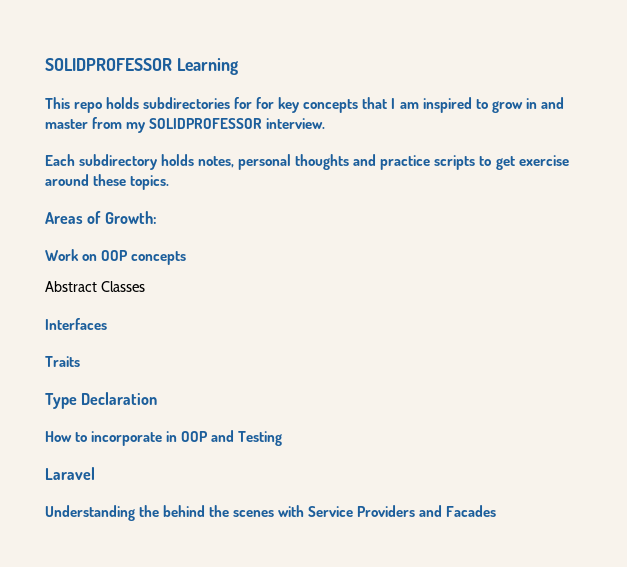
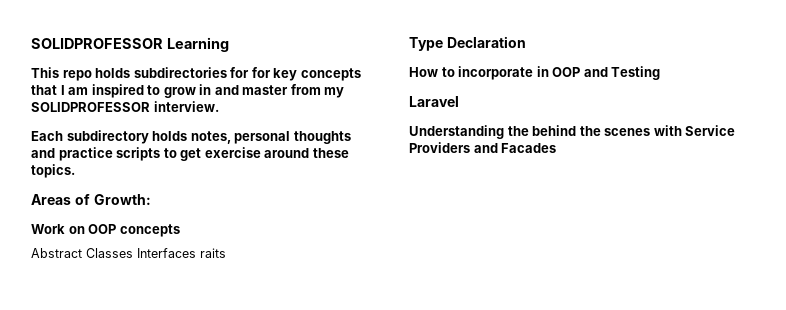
(145, 286) // -> (133, 253) none
[45,356,80,367] // Traits -> [200,248,226,258] raits

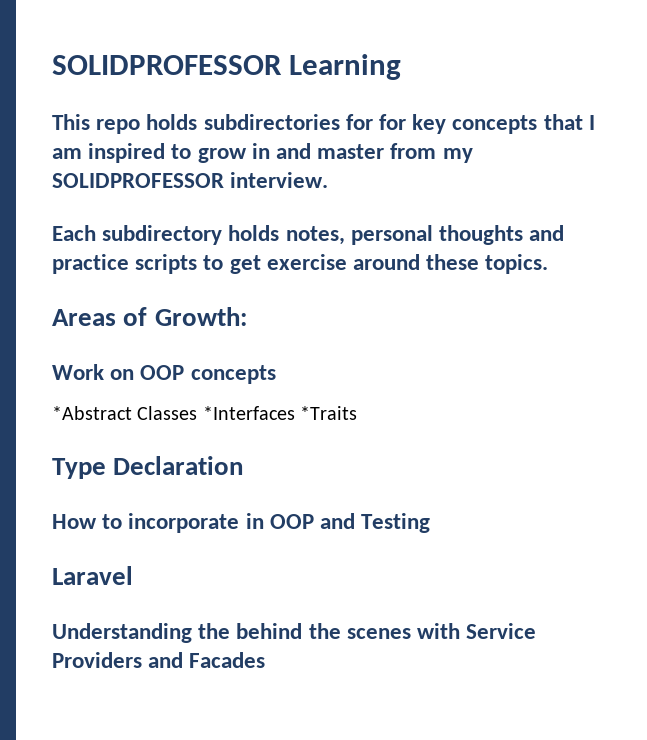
[31,248,226,258] Abstract Classes Interfaces raits -> [52,406,358,420] *Abstract Classes *Interfaces *Traits

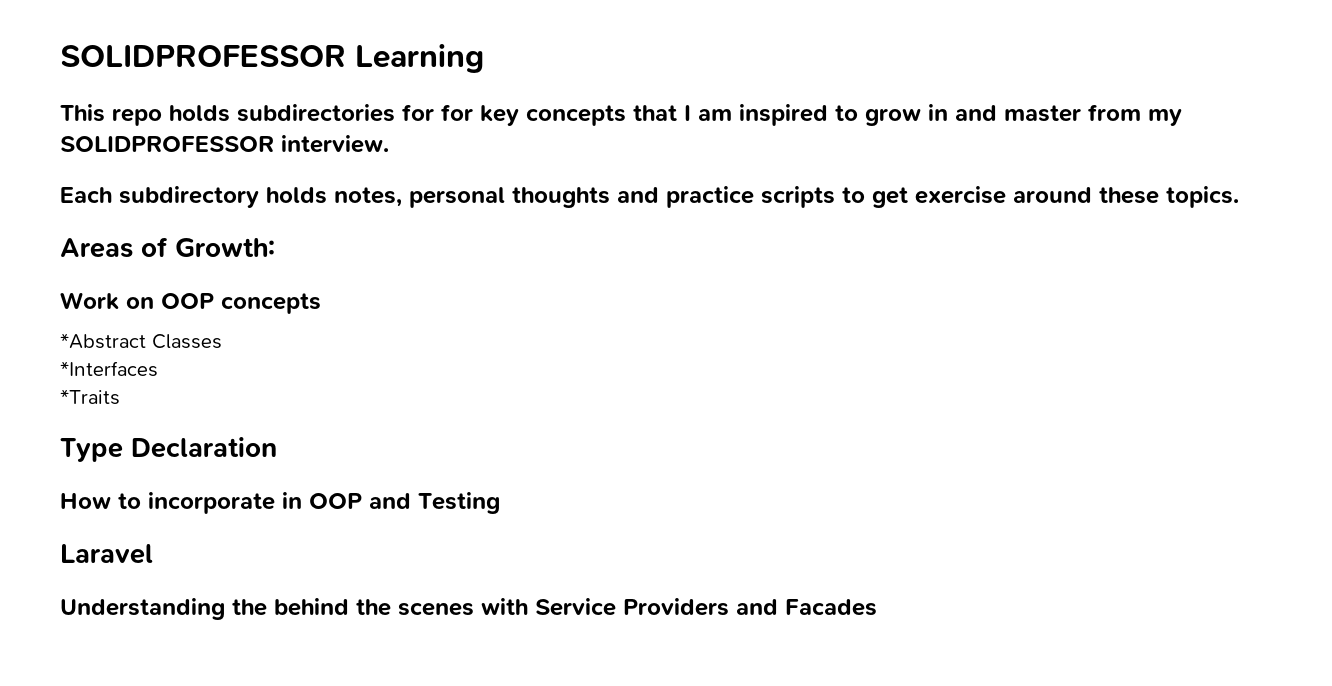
(198, 413) none -> (222, 341) //
(295, 413) none -> (158, 369) //

